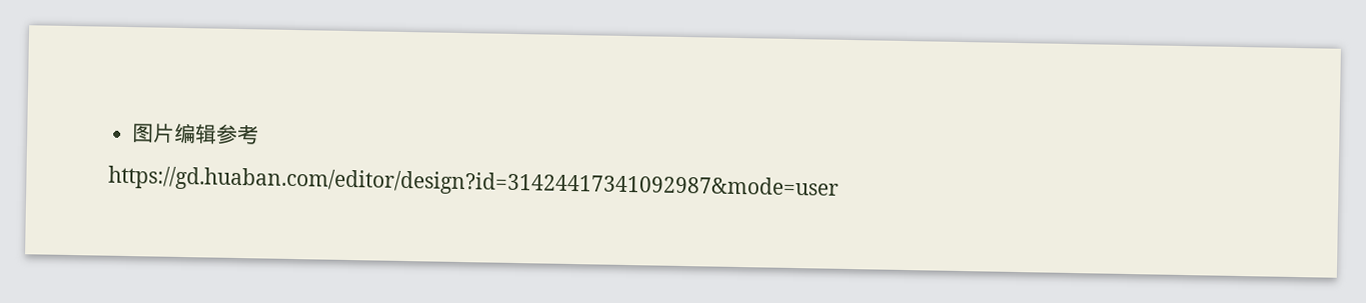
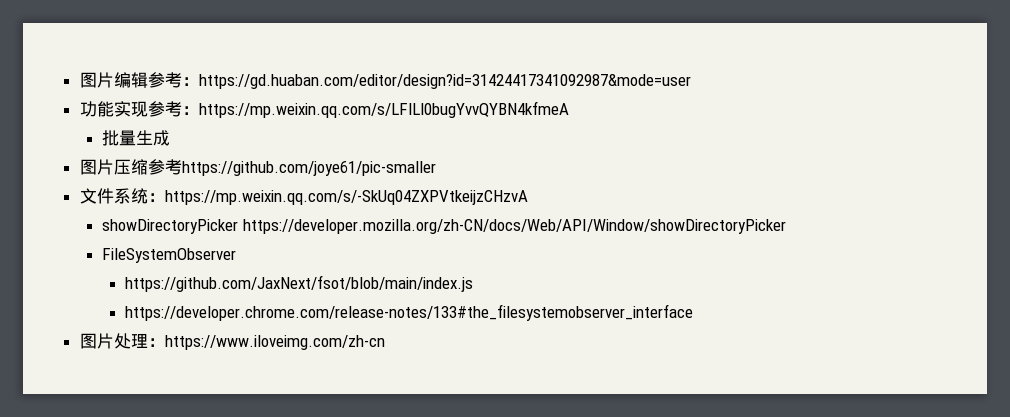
[108,165,839,201] // https://gd.huaban.com/editor/design?id=31424417341092987&mode=user -> [181,74,691,89] [79,101,569,118] [102,130,171,146] [79,159,436,176] [79,188,528,205] [102,219,787,234] [102,248,237,263] [125,275,474,292] [125,304,694,321] [79,333,385,350] ：https://gd.huaban.com/editor/design?id=31424417341092987&mode=user // 功能实现参考：https://mp.weixin.qq.com/s/LFlLl0bugYvvQYBN4kfmeA // 批量生成 // 图片压缩参考https://github.com/joye61/pic-smaller // 文件系统：https://mp.weixin.qq.com/s/-SkUq04ZXPVtkeijzCHzvA // showDirectoryPicker https://developer.mozilla.org/zh-CN/docs/Web/API/Window/showDirectoryPicker // FileSystemObserver // https://github.com/JaxNext/fsot/blob/main/index.js // https://developer.chrome.com/release-notes/133#the_filesystemobserver_interface // 图片处理：https://www.iloveimg.com/zh-cn

